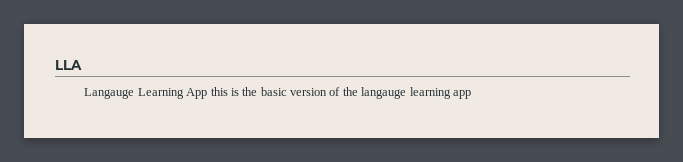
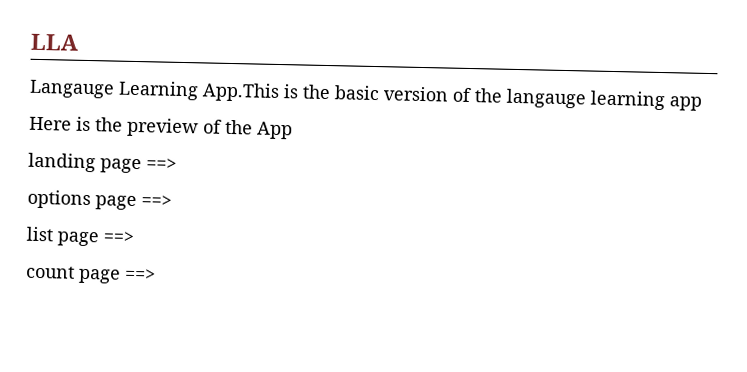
[186,87,228,99] App this -> [202,82,280,102] App.This
(471, 94) none -> [29,116,293,140] [28,152,177,174] [27,189,172,211] [26,226,134,247] [26,265,156,284] // Here is the preview of the App // landing page ==> // options page ==> // list page ==> // count page ==>

